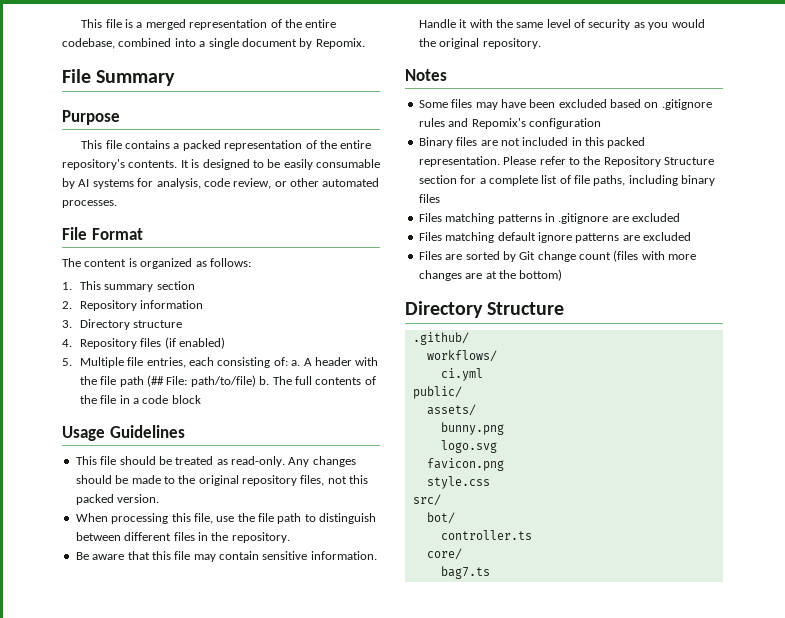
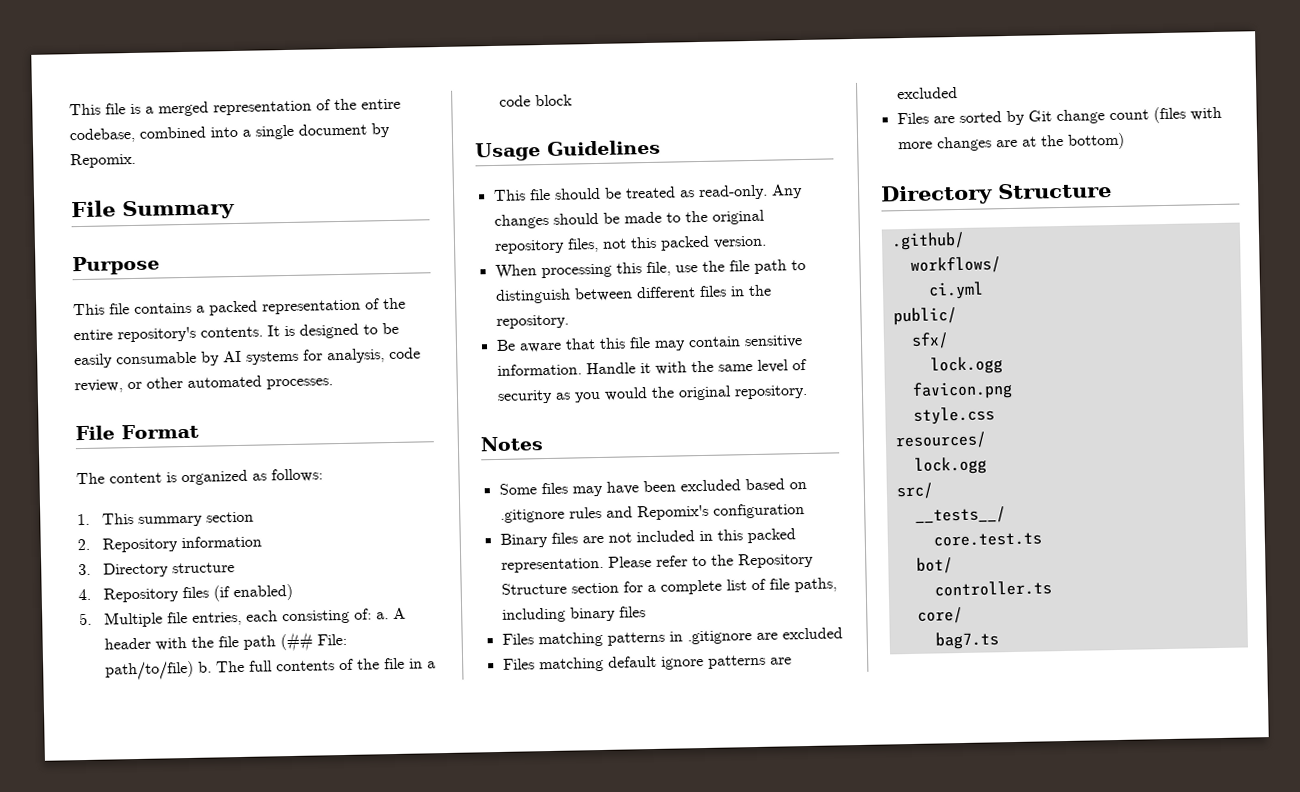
[426,404,476,416] [440,422,504,435] [440,440,497,453] assets/ // bunny.png // logo.svg -> [910,332,949,349] [929,356,1003,375] sfx/ // lock.ogg
(490, 482) none -> [894,431,987,450] [913,456,987,475] // resources/ // lock.ogg
(441, 500) none -> [914,506,1006,524] [932,532,1042,547] // __tests__/ // core.test.ts

